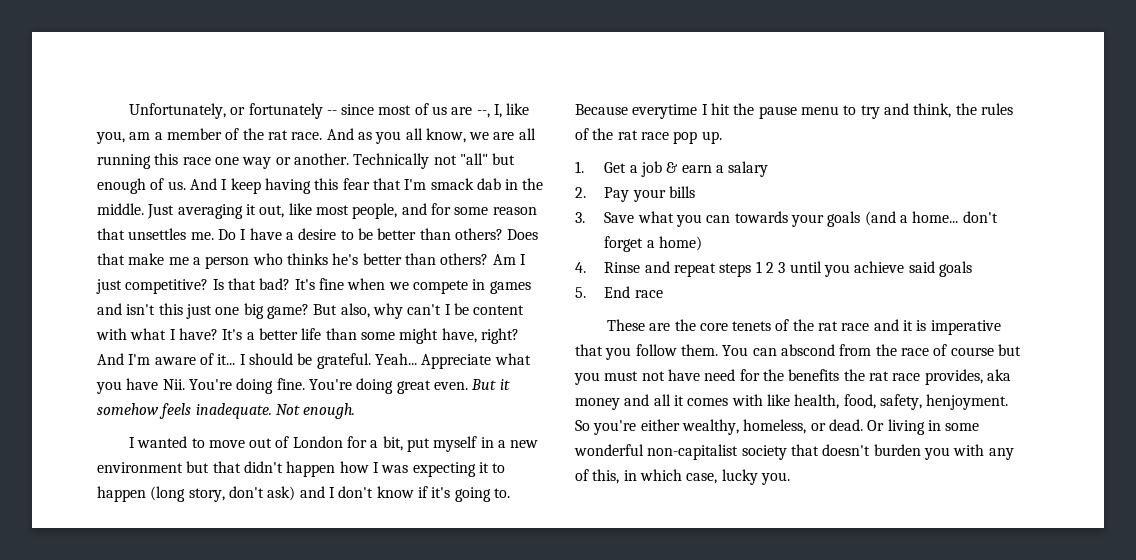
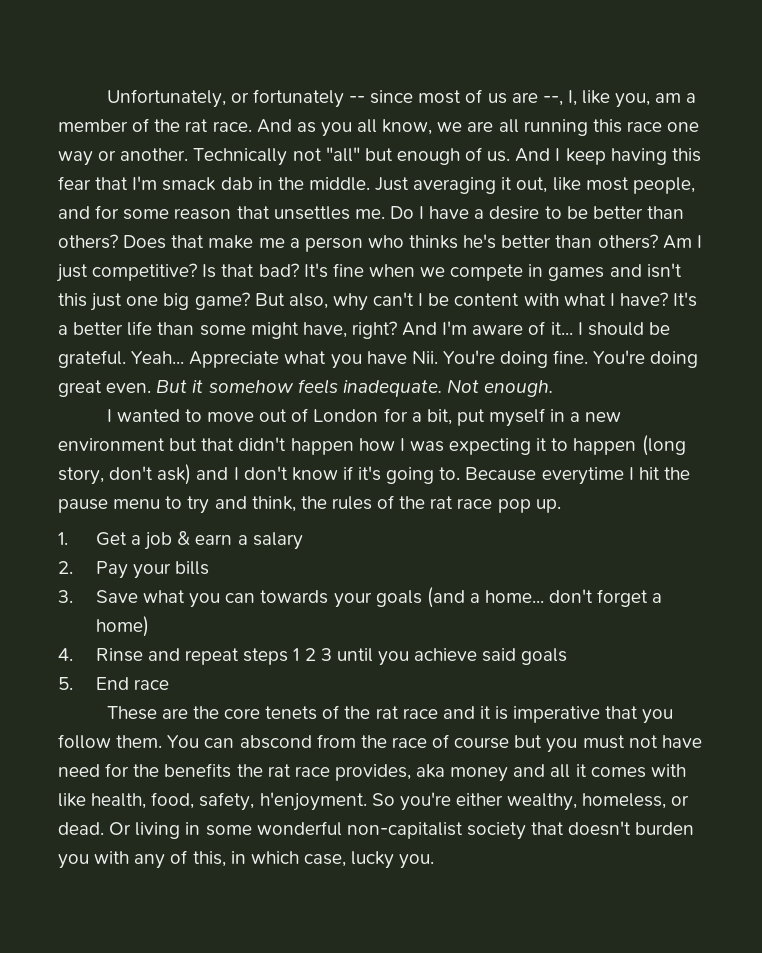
[926,394,1009,410] henjoyment. -> [259,792,367,811] h'enjoyment.

